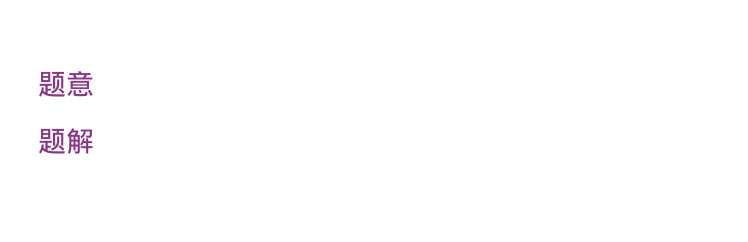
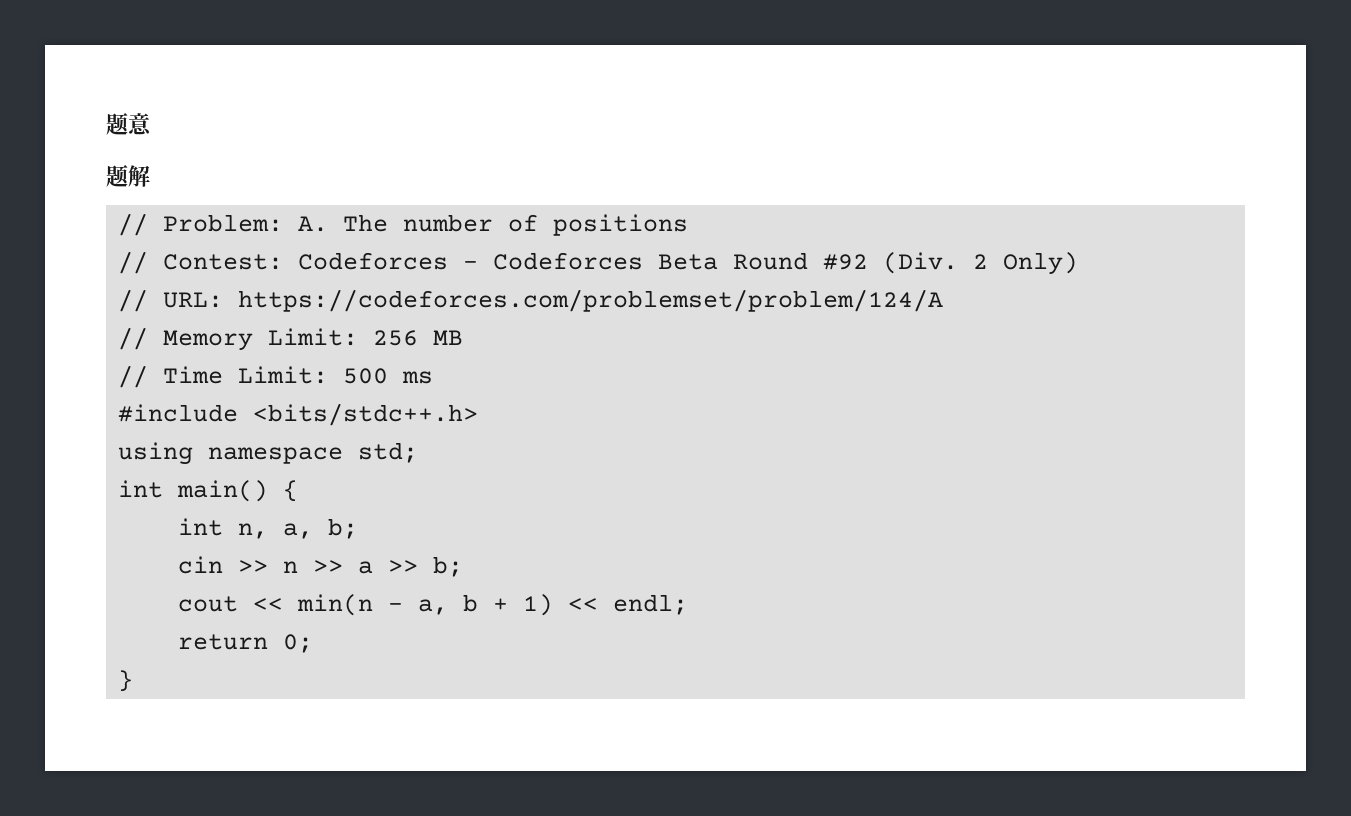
(94, 141) none -> [118,213,688,236] [118,251,1078,275] [118,289,943,312] [118,327,463,351] [118,365,433,388] [118,403,478,426] [118,442,418,465] [118,480,298,502] [178,518,358,539] [178,556,463,577] [178,594,688,616] [178,634,313,653] [118,670,133,692] // // Problem: A. The number of positions // // Contest: Codeforces - Codeforces Beta Round #92 (Div. 2 Only) // // URL: https://codeforces.com/problemset/problem/124/A // // Memory Limit: 256 MB // // Time Limit: 500 ms // #include <bits/stdc++.h> // using namespace std; // int main() { // int n, a, b; // cin >> n >> a >> b; // cout << min(n - a, b + 1) << endl; // return 0; // }

